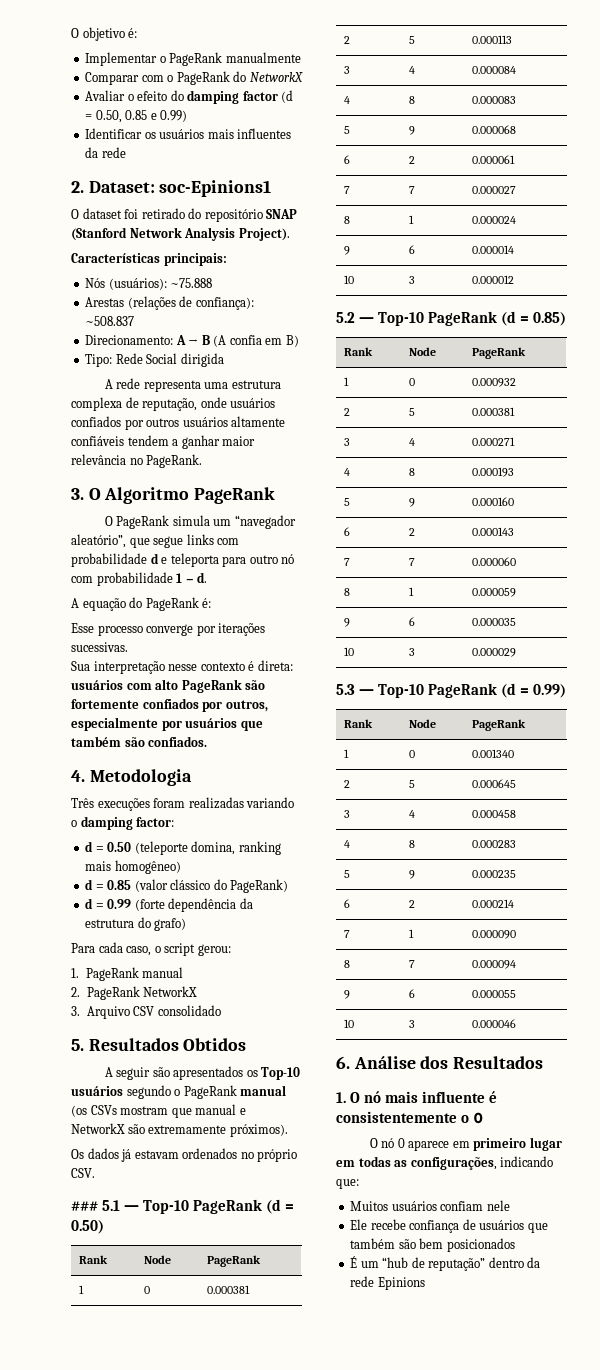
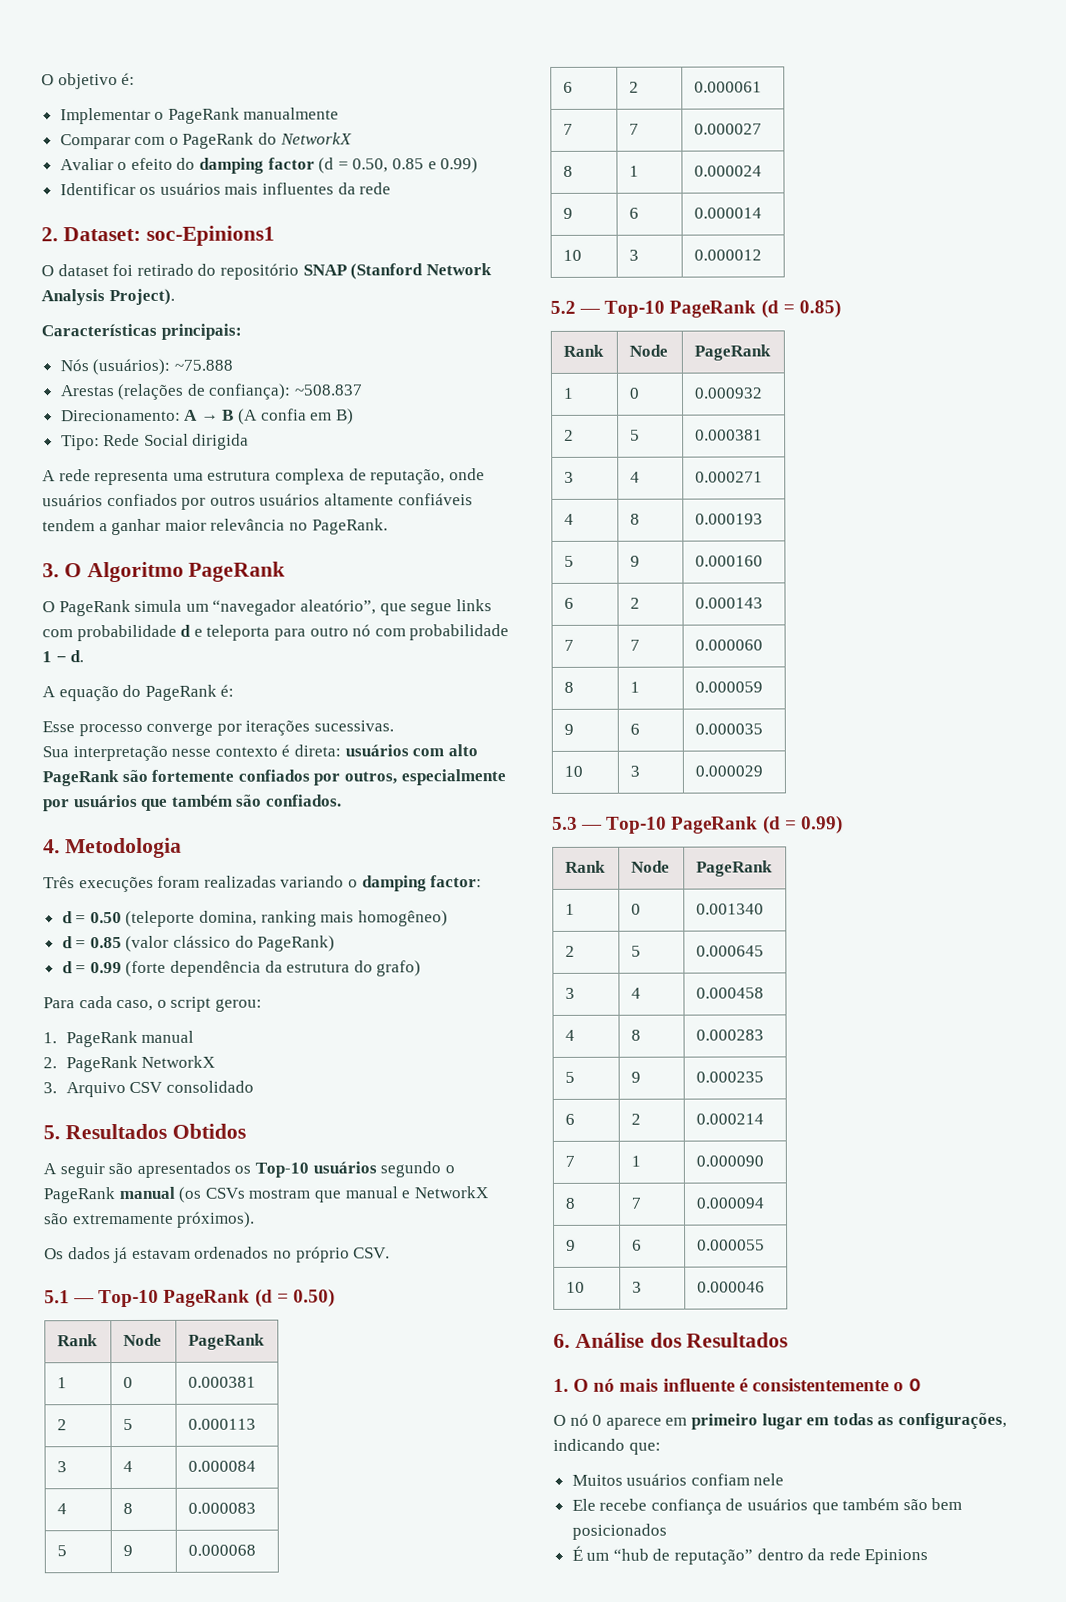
[71,1201,98,1211] ### -> (391, 1253) none

